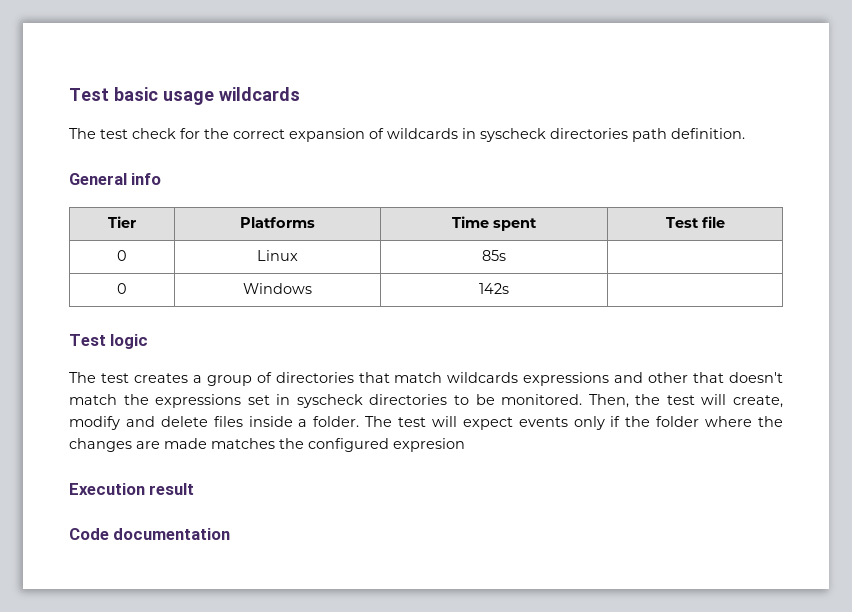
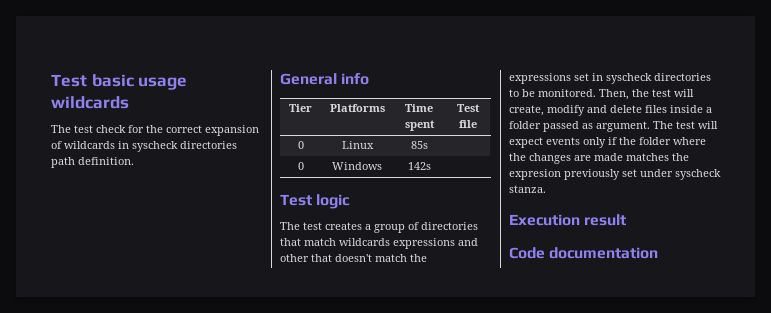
[313,416,360,427] folder. -> [509,121,650,132] folder passed as argument.
[308,438,389,452] configured -> (689, 157) none
(465, 445) none -> [564,169,721,180] [509,185,546,193] previously set under syscheck stanza.

